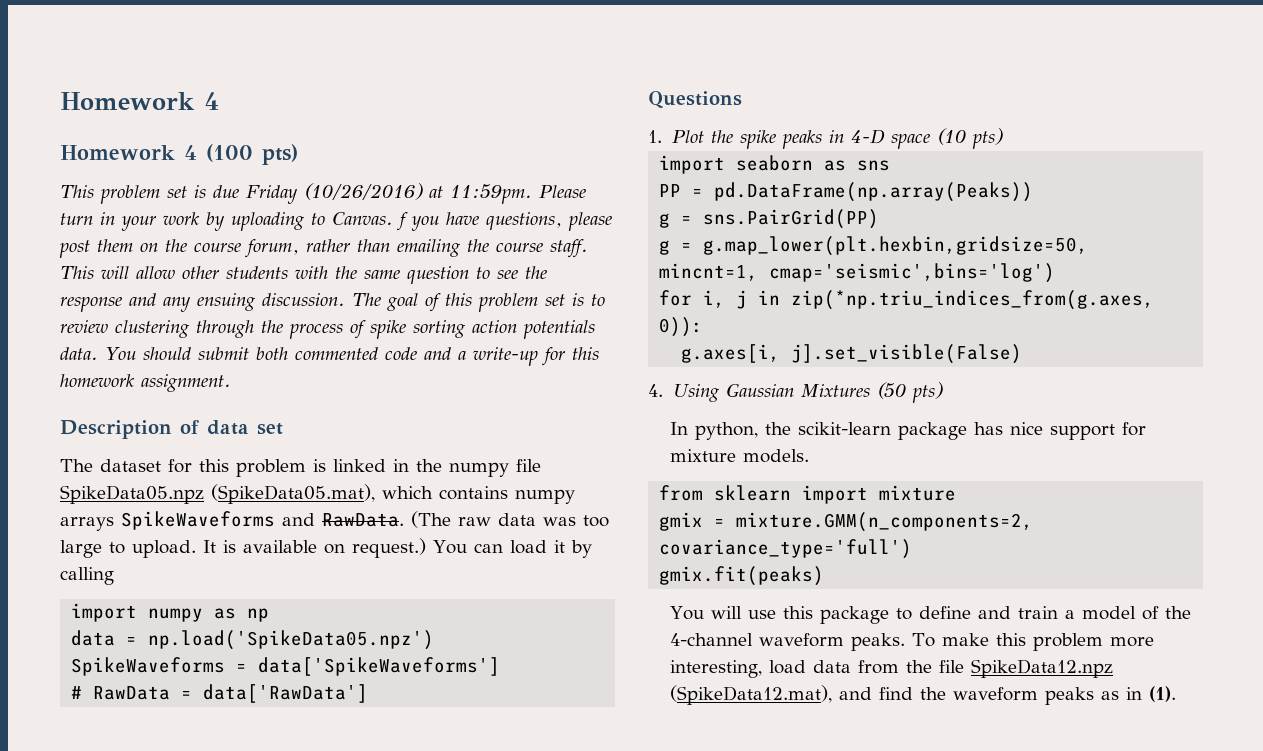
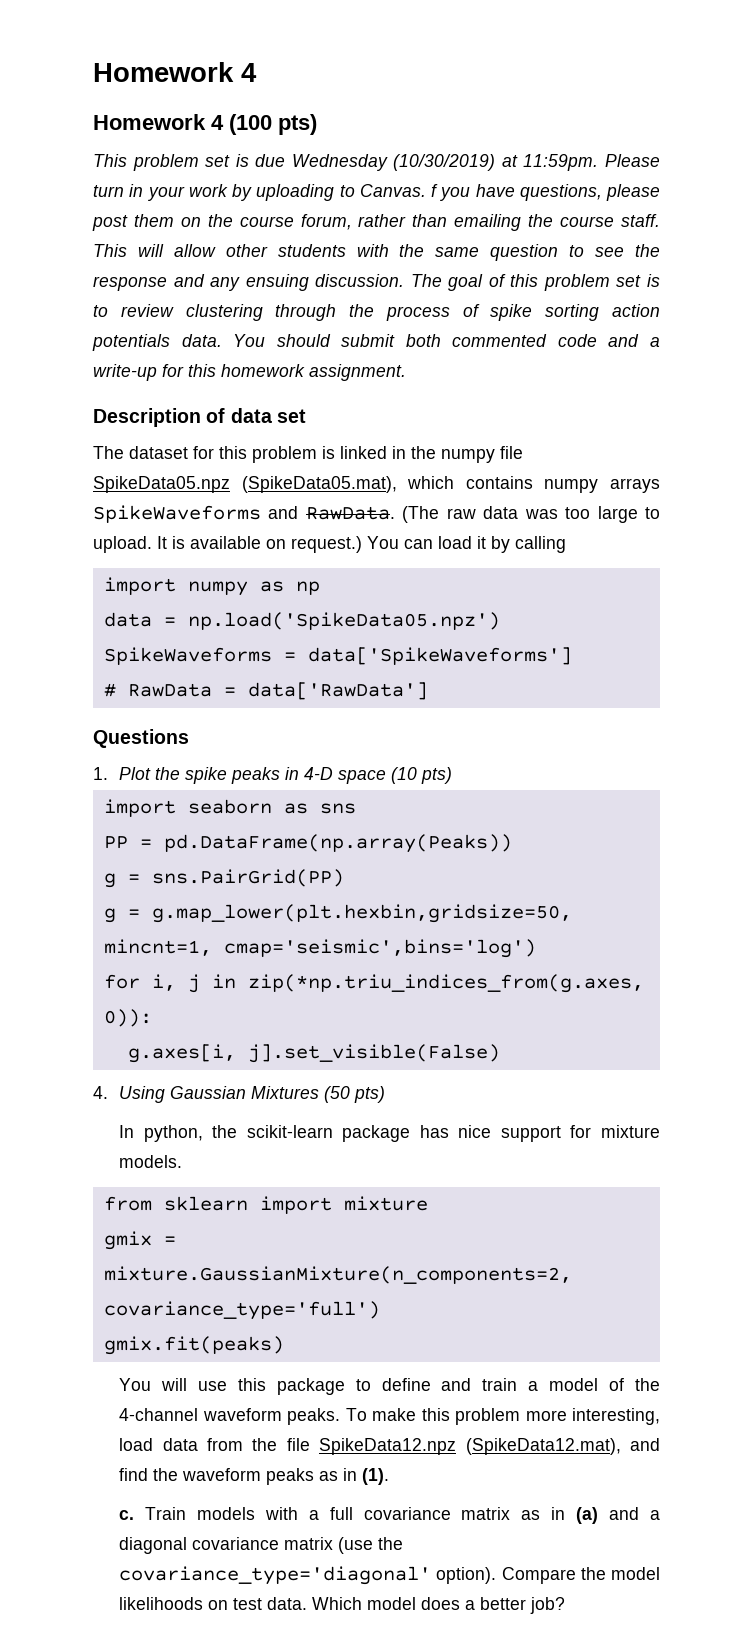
[246,183,423,204] Friday (10/26/2016) -> [291,154,496,171] Wednesday (10/30/2019)
[736,512,1034,532] mixture.GMM(n_components=2, -> [103,1266,572,1284] mixture.GaussianMixture(n_components=2,
(1177, 694) none -> [119,1507,660,1524] [119,1537,404,1554] [119,1566,660,1585] [119,1597,566,1614] // c. Train models with a full covariance matrix as in (a) and a diagonal covariance matrix (use the covariance_type='diagonal' option). Compare the model likelihoods on test data. Which model does a better job?

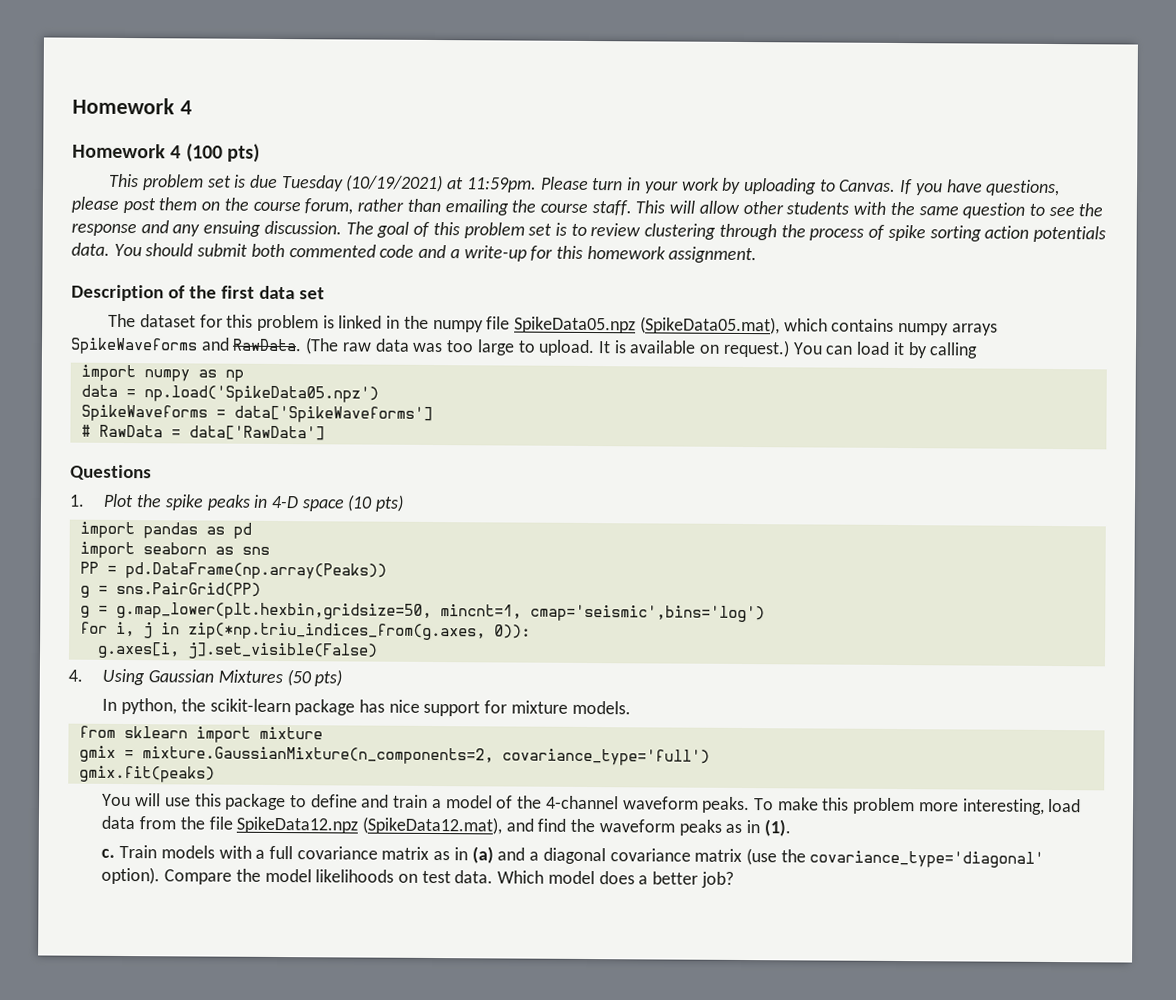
[291,154,496,171] Wednesday (10/30/2019) -> [280,174,444,193] Tuesday (10/19/2021)
[431,184,438,197] f -> [899,179,914,195] If
(226, 415) none -> [188,285,255,299] the first
(453, 775) none -> [79,521,252,539] // import pandas as pd

